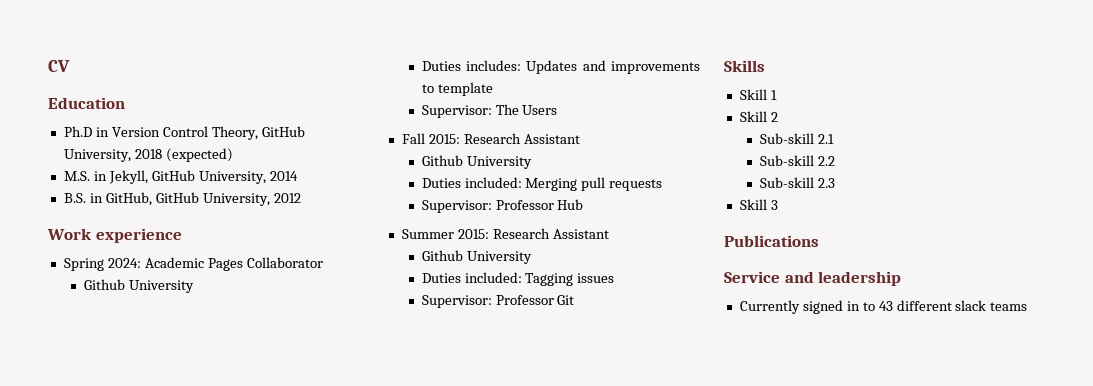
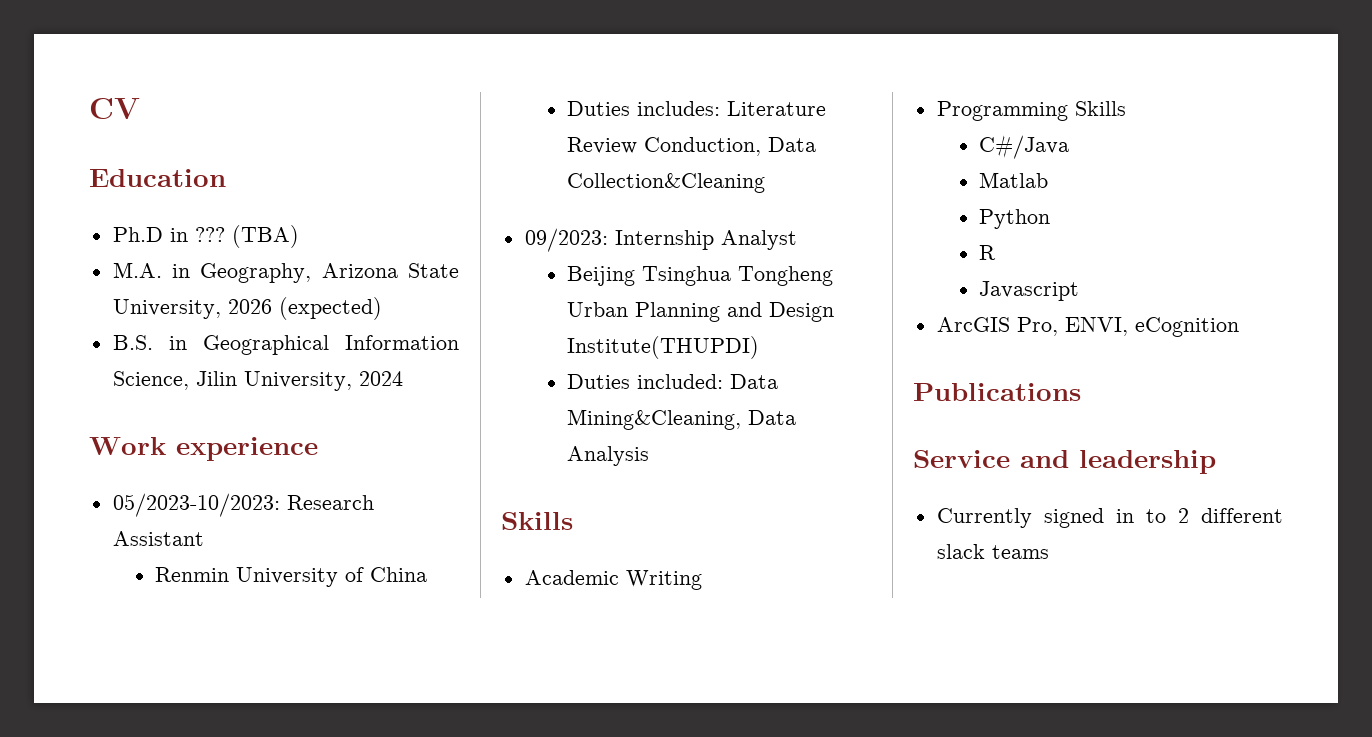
[111,126,305,140] [63,148,233,162] [63,170,298,184] [63,192,301,206] [47,228,182,243] [63,257,323,271] [83,279,194,293] Version Control Theory, GitHub University, 2018 (expected) // M.S. in Jekyll, GitHub University, 2014 // B.S. in GitHub, GitHub University, 2012 // Work experience // Spring 2024: Academic Pages Collaborator // Github University -> [194,225,299,248] [112,262,459,283] [112,297,382,320] [112,335,459,355] [112,371,403,391] [89,437,318,461] [112,493,374,517] [112,531,204,546] [155,567,428,587] ??? (TBA) // M.A. in Geography, Arizona State University, 2026 (expected) // B.S. in Geographical Information Science, Jilin University, 2024 // Work experience // 05/2023-10/2023: Research Assistant // Renmin University of China
[526,60,700,74] [421,82,493,96] [421,104,558,118] [401,133,580,144] [421,155,532,169] [421,177,663,191] [421,199,584,213] [401,228,609,239] [421,250,532,264] [421,272,615,286] [421,295,575,308] [724,60,765,72] [739,89,777,100] [739,111,778,122] [759,133,834,144] [759,155,835,166] [759,177,835,188] [739,199,778,210] Updates and improvements to template // Supervisor: The Users // Fall 2015: Research Assistant // Github University // Duties included: Merging pull requests // Supervisor: Professor Hub // Summer 2015: Research Assistant // Github University // Duties included: Tagging issues // Supervisor: Professor Git // Skills // Skill 1 // Skill 2 // Sub-skill 2.1 // Sub-skill 2.2 // Sub-skill 2.3 // Skill 3 -> [727,101,827,116] [567,137,817,156] [567,173,766,193] [524,228,797,252] [567,266,834,286] [567,302,835,322] [567,336,760,359] [567,374,779,389] [567,409,797,430] [567,446,650,466] [501,512,573,530] [524,570,702,590] [936,101,1126,121] [979,135,1070,159] [979,172,1049,188] [979,209,1051,229] [979,245,997,260] [979,281,1080,301] [936,317,1239,337] Literature Review Conduction, Data Collection&Cleaning // 09/2023: Internship Analyst // Beijing Tsinghua Tongheng Urban Planning and Design Institute(THUPDI) // Duties included: Data Mining&Cleaning, Data Analysis // Skills // Academic Writing // Programming Skills // C#/Java // Matlab // Python // R // Javascript // ArcGIS Pro, ENVI, eCognition
[878,301,893,311] 43 -> [1177,508,1189,523] 2

